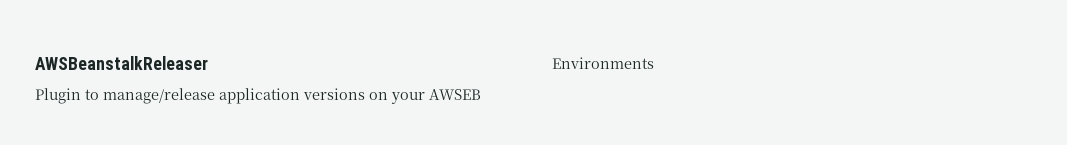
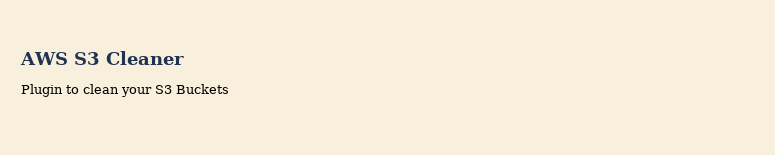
[35,56,208,70] AWSBeanstalkReleaser -> [20,51,184,65] AWS S3 Cleaner
[103,88,481,104] [552,57,654,69] manage/release application versions on your AWSEB Environments -> [83,84,229,97] clean your S3 Buckets

